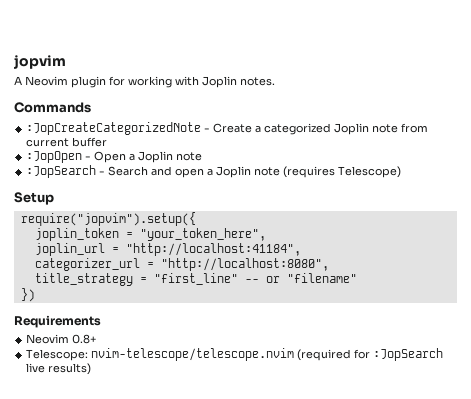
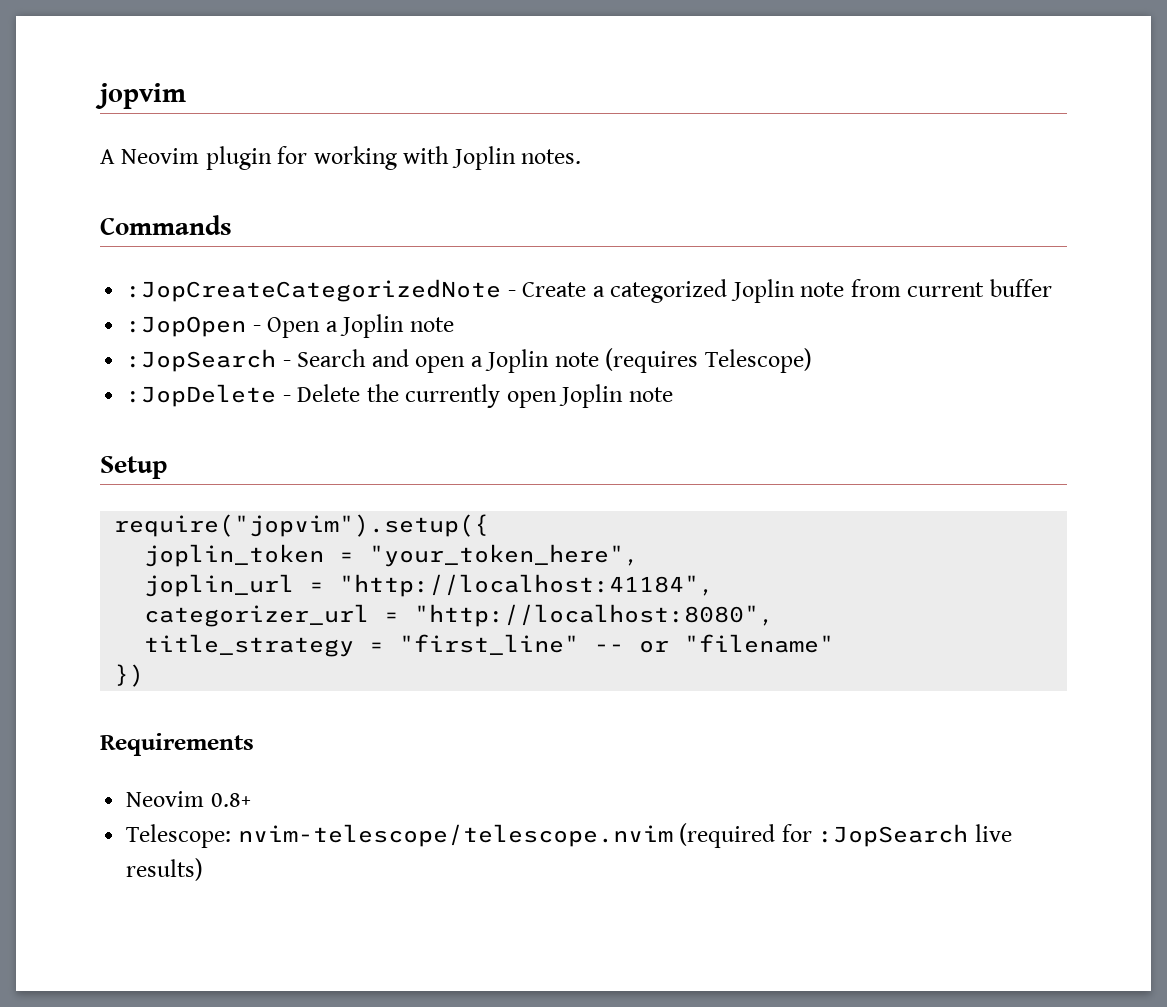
(402, 172) none -> [126,384,673,408] // :JopDelete - Delete the currently open Joplin note

